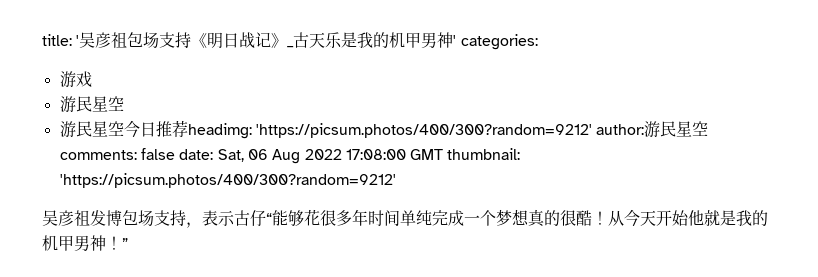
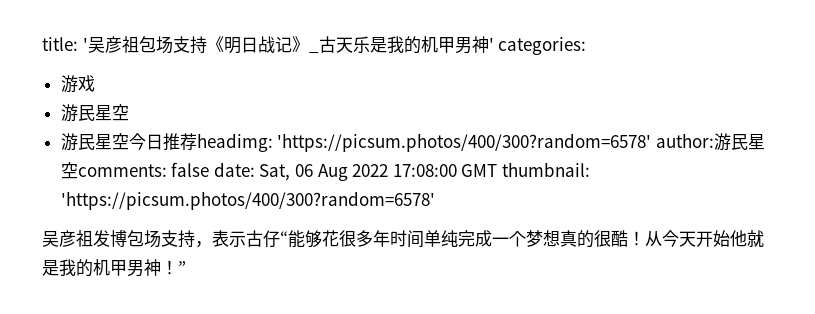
[255,123,592,138] 'https://picsum.photos/400/300?random=9212' -> [277,133,652,152] 'https://picsum.photos/400/300?random=6578'
[59,173,396,188] 'https://picsum.photos/400/300?random=9212' -> [60,191,435,210] 'https://picsum.photos/400/300?random=6578'

